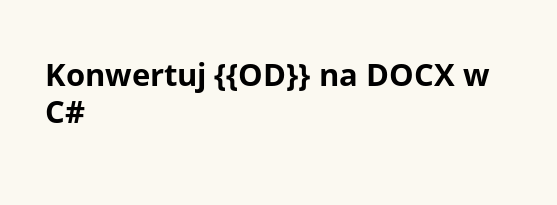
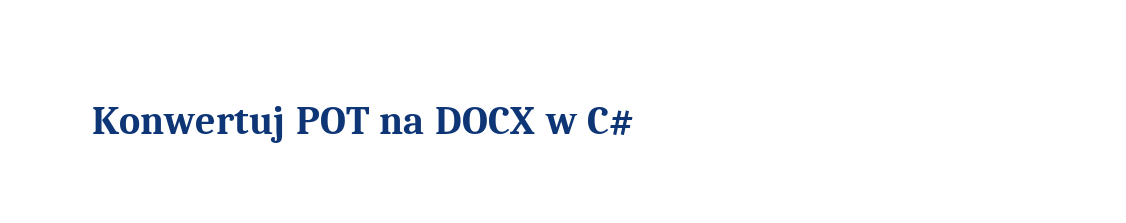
[214,64,311,91] {{OD}} -> [295,107,369,134] POT

